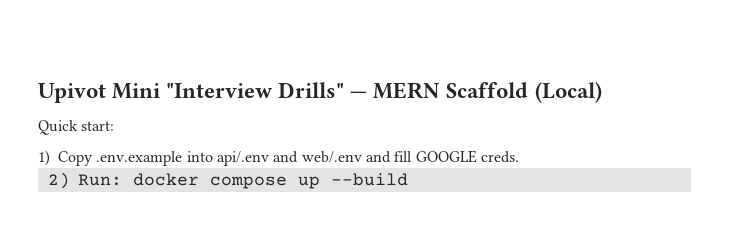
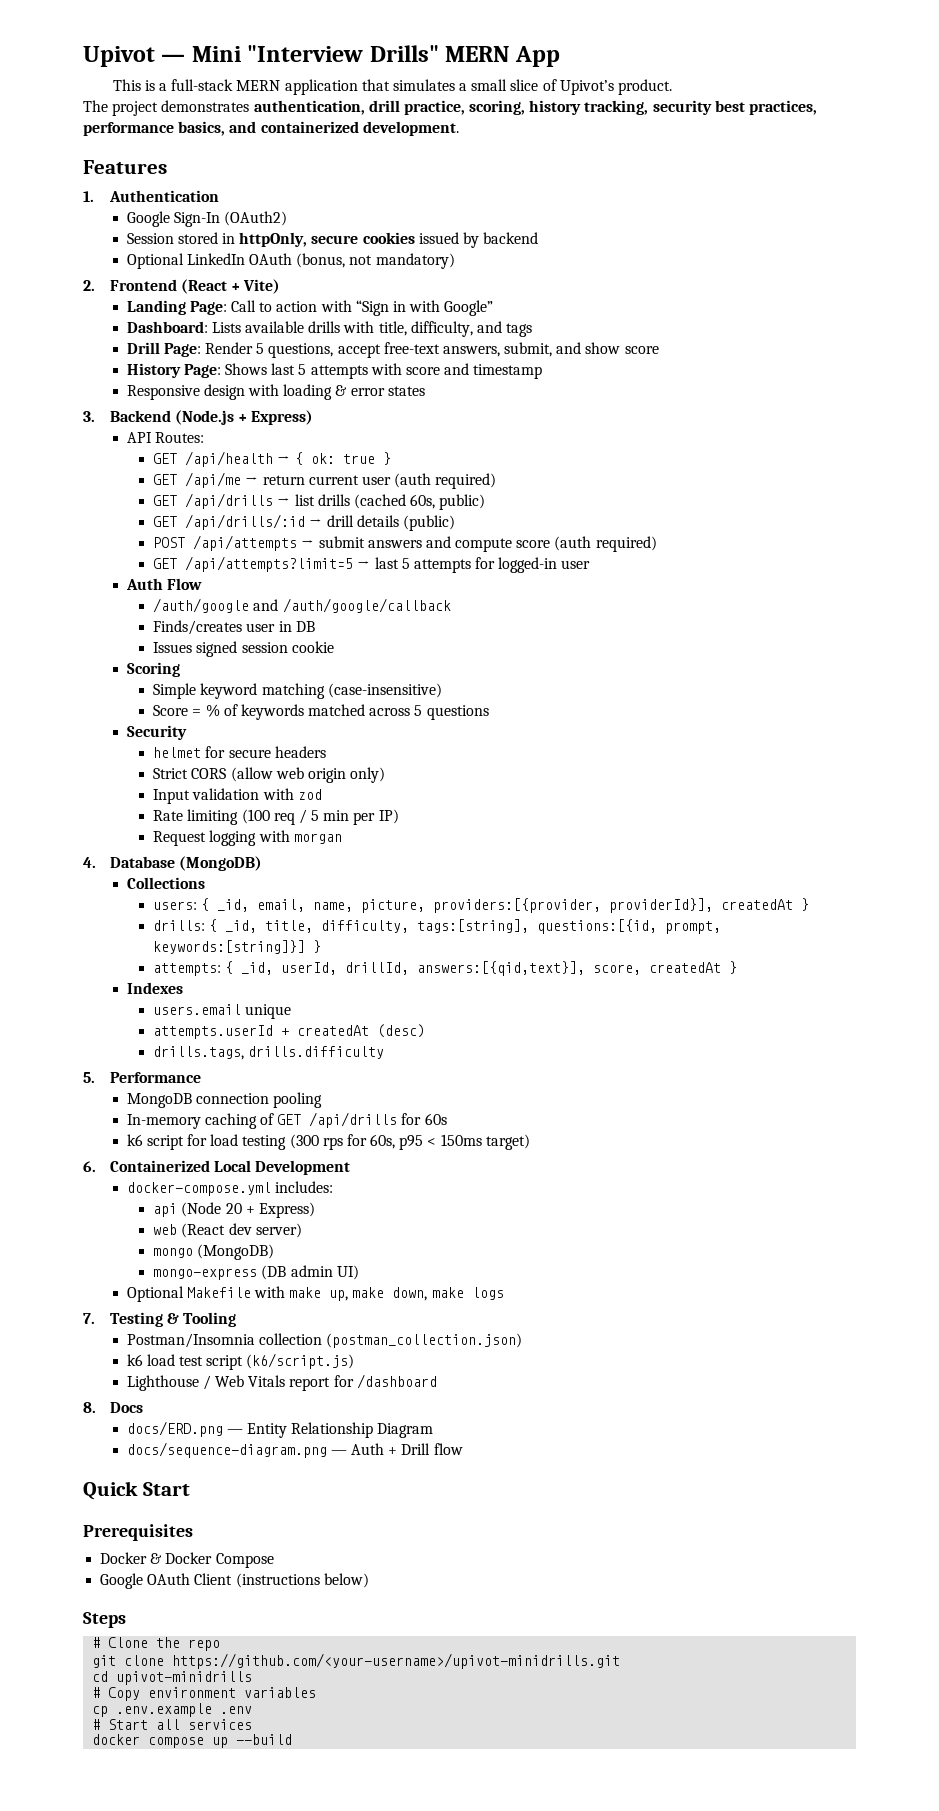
(106, 93) none -> [161,54,186,62] —
[350,82,602,103] [38,120,115,135] [38,150,519,166] [47,172,122,189] — MERN Scaffold (Local) // Quick start: // 1) Copy .env.example into api/.env and web/.env and fill GOOGLE creds. // 2) Run: -> [445,46,560,67] [112,79,672,95] [83,100,818,116] [83,121,459,136] [83,160,167,174] [83,190,219,202] [126,211,287,227] [126,232,539,248] [126,253,455,269] [83,279,281,294] [126,300,494,316] [126,321,533,337] [126,342,659,358] [126,363,543,379] [126,384,425,400] [83,410,314,425] [126,432,204,443] [153,451,391,467] [153,472,497,489] [153,493,486,510] [153,514,455,531] [153,535,657,552] [153,556,591,573] [125,578,202,590] [153,598,451,613] [153,620,315,635] [153,641,334,657] [126,662,180,677] [153,683,442,699] [153,704,489,720] [126,725,187,740] [153,746,326,758] [153,767,386,783] [153,788,322,804] [153,809,399,825] [153,830,342,846] [83,856,262,871] [126,877,205,889] [153,898,810,913] [153,919,722,934] [153,940,322,954] [153,961,738,976] [126,982,183,994] [153,1004,292,1019] [153,1024,426,1039] [153,1046,385,1060] [83,1072,201,1083] [126,1092,322,1108] [126,1112,447,1129] [126,1134,530,1150] [83,1160,350,1175] [126,1181,333,1196] [153,1202,315,1218] [153,1223,302,1238] [153,1244,275,1260] [153,1265,359,1280] [126,1286,504,1302] [83,1312,236,1327] [126,1333,522,1348] [126,1353,355,1370] [126,1374,437,1391] [83,1402,143,1413] [126,1421,434,1438] [126,1442,463,1458] [83,1481,190,1500] [83,1524,193,1541] [100,1552,274,1568] [100,1573,369,1589] [83,1612,126,1628] [92,1637,221,1651] [92,1653,621,1669] [92,1671,253,1685] [92,1687,317,1701] [92,1703,253,1717] [92,1719,253,1730] MERN App // This is a full-stack MERN application that simulates a small slice of Upivot’s product. // The project demonstrates authentication, drill practice, scoring, history tracking, security best practices, performance basics, and containerized development. // Features // 1. Authentication // Google Sign-In (OAuth2) // Session stored in httpOnly, secure cookies issued by backend // Optional LinkedIn OAuth (bonus, not mandatory) // 2. Frontend (React + Vite) // Landing Page: Call to action with “Sign in with Google” // Dashboard: Lists available drills with title, difficulty, and tags // Drill Page: Render 5 questions, accept free-text answers, submit, and show score // History Page: Shows last 5 attempts with score and timestamp // Responsive design with loading & error states // 3. Backend (Node.js + Express) // API Routes: // GET /api/health → { ok: true } // GET /api/me → return current user (auth required) // GET /api/drills → list drills (cached 60s, public) // GET /api/drills/:id → drill details (public) // POST /api/attempts → submit answers and compute score (auth required) // GET /api/attempts?limit=5 → last 5 attempts for logged-in user // Auth Flow // /auth/google and /auth/google/callback // Finds/creates user in DB // Issues signed session cookie // Scoring // Simple keyword matching (case-insensitive) // Score = % of keywords matched across 5 questions // Security // helmet for secure headers // Strict CORS (allow web origin only) // Input validation with zod // Rate limiting (100 req / 5 min per IP) // Request logging with morgan // 4. Database (MongoDB) // Collections // users: { _id, email, name, picture, providers:[{provider, providerId}], createdAt } // drills: { _id, title, difficulty, tags:[string], questions:[{id, prompt, keywords:[string]}] } // attempts: { _id, userId, drillId, answers:[{qid,text}], score, createdAt } // Indexes // users.email unique // attempts.userId + createdAt (desc) // drills.tags, drills.difficulty // 5. Performance // MongoDB connection pooling // In-memory caching of GET /api/drills for 60s // k6 script for load testing (300 rps for 60s, p95 < 150ms target) // 6. Containerized Local Development // docker-compose.yml includes: // api (Node 20 + Express) // web (React dev server) // mongo (MongoDB) // mongo-express (DB admin UI) // Optional Makefile with make up, make down, make logs // 7. Testing & Tooling // Postman/Insomnia collection (postman_collection.json) // k6 load test script (k6/script.js) // Lighthouse / Web Vitals report for /dashboard // 8. Docs // docs/ERD.png — Entity Relationship Diagram // docs/sequence-diagram.png — Auth + Drill flow // Quick Start // Prerequisites // Docker & Docker Compose // Google OAuth Client (instructions below) // Steps // # Clone the repo // git clone https://github.com/<your-username>/upivot-minidrills.git // cd upivot-minidrills // # Copy environment variables // cp .env.example .env // # Start all services //

